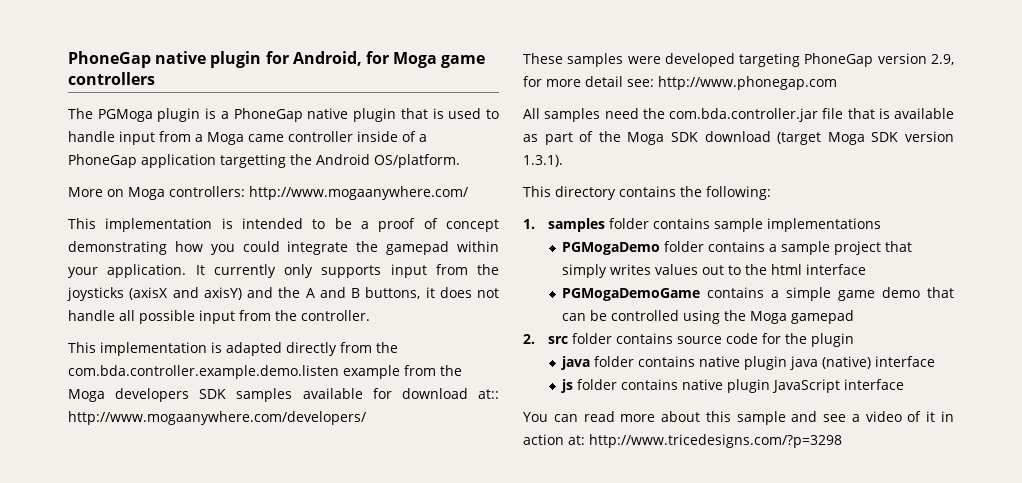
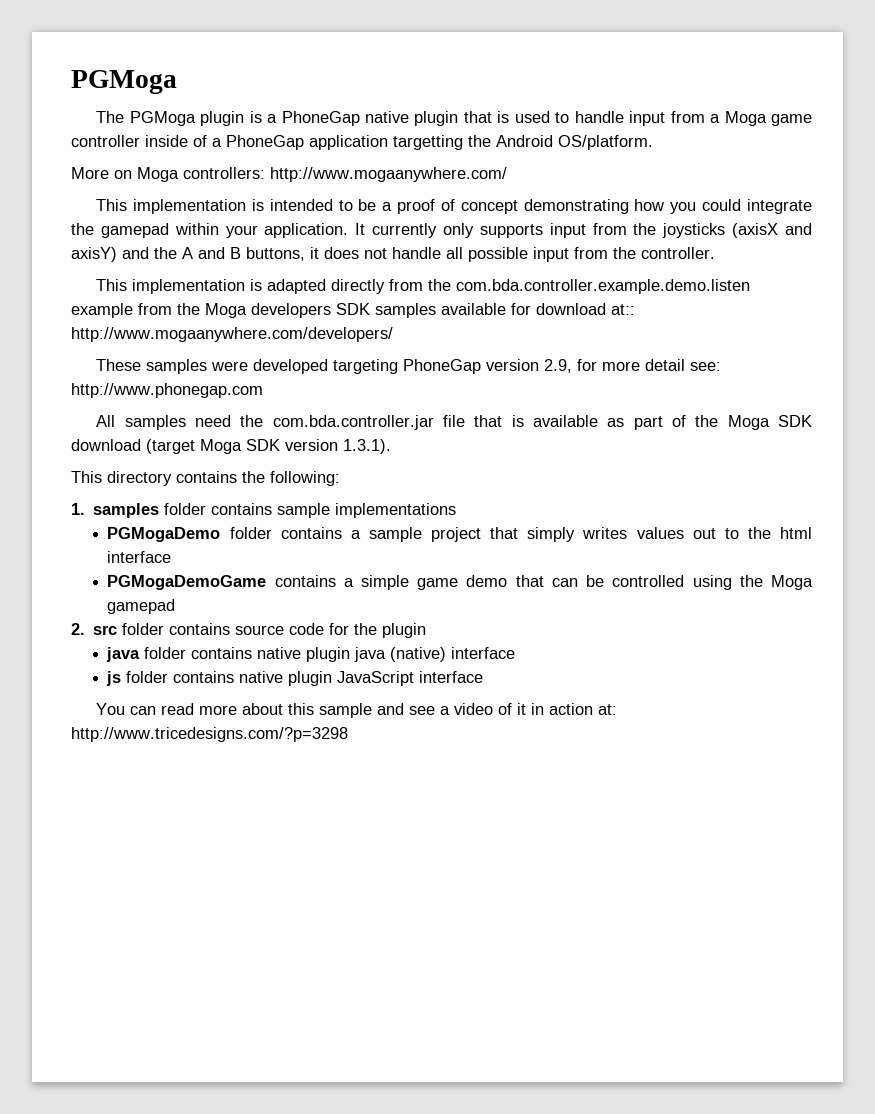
[68,51,486,68] [68,72,155,85] PhoneGap native plugin for Android, for Moga game controllers -> [71,70,177,94] PGMoga
[248,134,284,142] came -> [771,114,812,126] game

